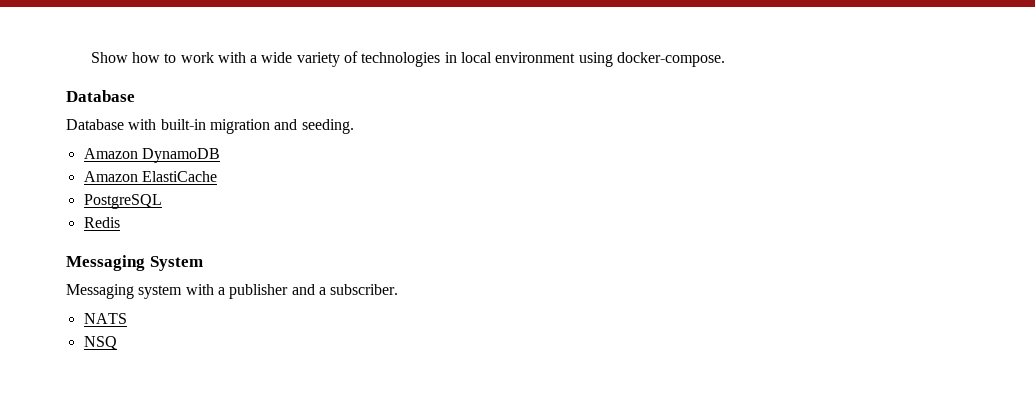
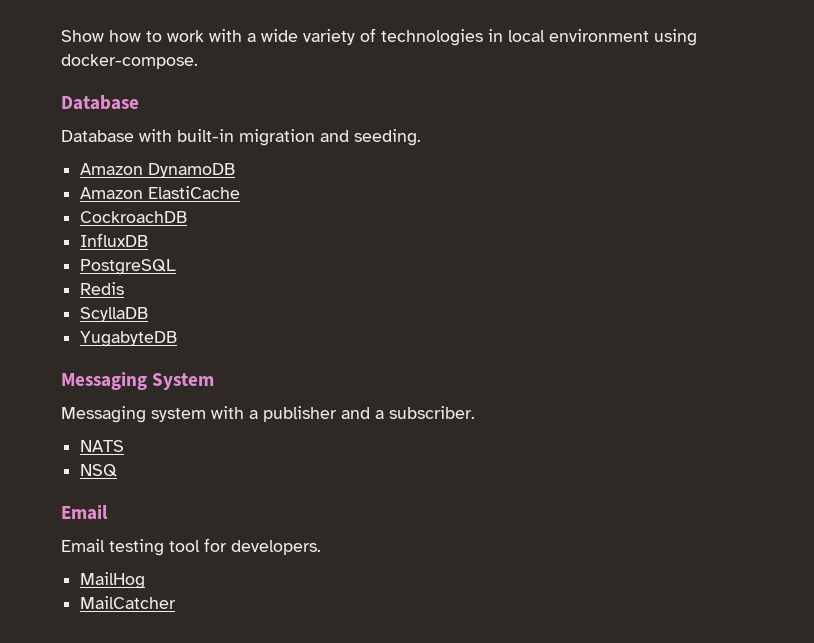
(217, 176) none -> [80,211,188,223] [80,233,149,247] // CockroachDB // InfluxDB
(120, 222) none -> [80,307,149,322] [80,331,178,347] // ScyllaDB // YugabyteDB
(117, 343) none -> [61,505,108,520] [61,538,321,556] [80,572,146,589] [80,596,177,609] // Email // Email testing tool for developers. // MailHog // MailCatcher

